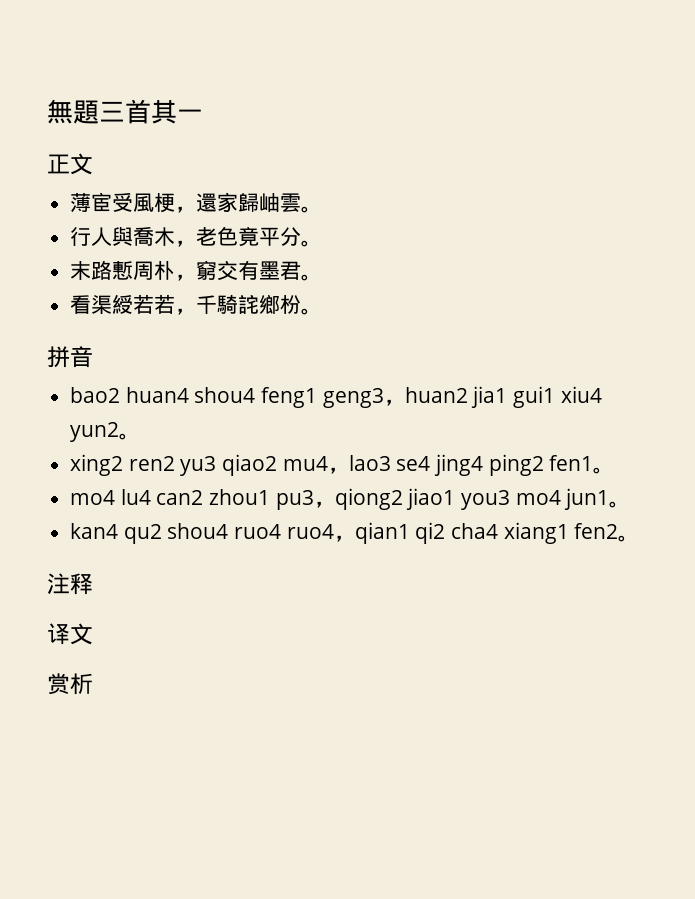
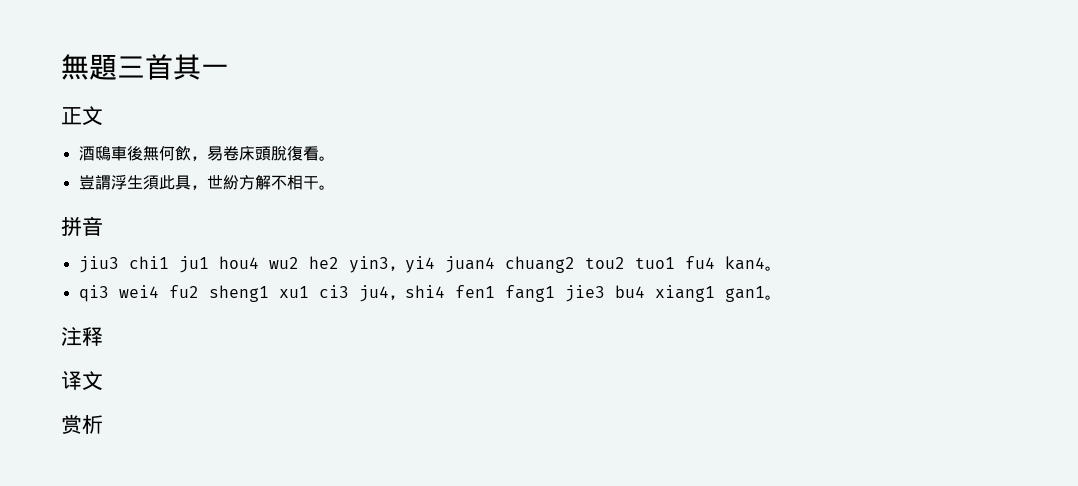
[70,192,323,213] [70,226,323,247] [70,260,323,281] [70,294,323,315] [47,346,93,368] [70,386,602,408] [70,422,141,442] [70,454,615,476] [70,488,631,510] [70,522,619,544] 薄宦受風梗，還家歸岫雲。 // 行人與喬木，老色竟平分。 // 末路慙周朴，窮交有墨君。 // 看渠綬若若，千騎詫鄉枌。 // 拼音 // bao2 huan4 shou4 feng1 geng3，huan2 jia1 gui1 xiu4 yun2。 // xing2 ren2 yu3 qiao2 mu4，lao3 se4 jing4 ping2 fen1。 // mo4 lu4 can2 zhou1 pu3，qiong2 jiao1 you3 mo4 jun1。 // kan4 qu2 shou4 ruo4 ruo4，qian1 qi2 cha4 xiang1 fen2 -> [78,145,335,161] [78,175,335,190] [61,216,103,236] [78,256,781,273] [78,285,765,302] 酒鴟車後無何飲，易卷床頭脫復看。 // 豈謂浮生須此具，世紛方解不相干。 // 拼音 // jiu3 chi1 ju1 hou4 wu2 he2 yin3，yi4 juan4 chuang2 tou2 tuo1 fu4 kan4。 // qi3 wei4 fu2 sheng1 xu1 ci3 ju4，shi4 fen1 fang1 jie3 bu4 xiang1 gan1

